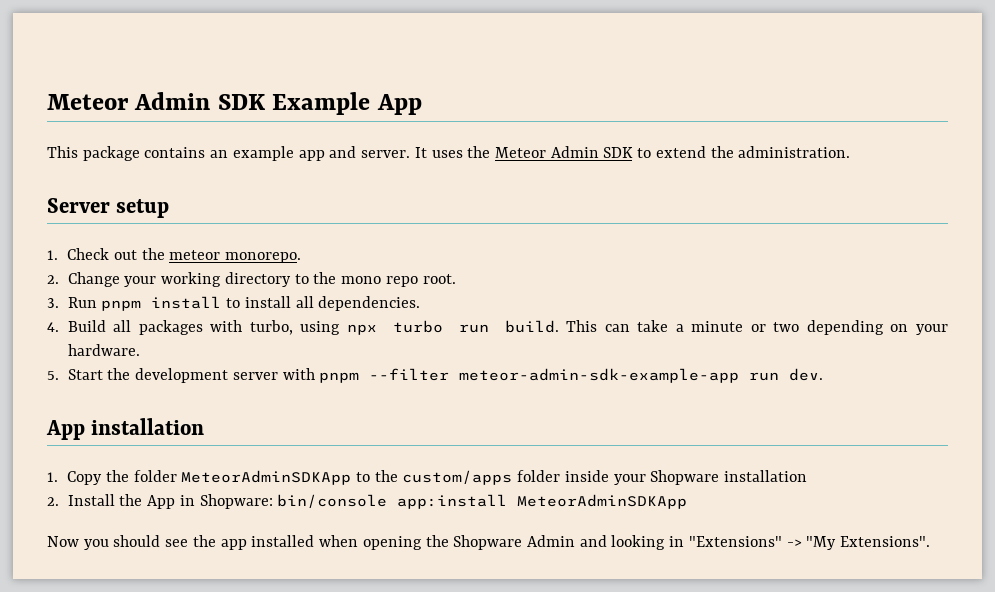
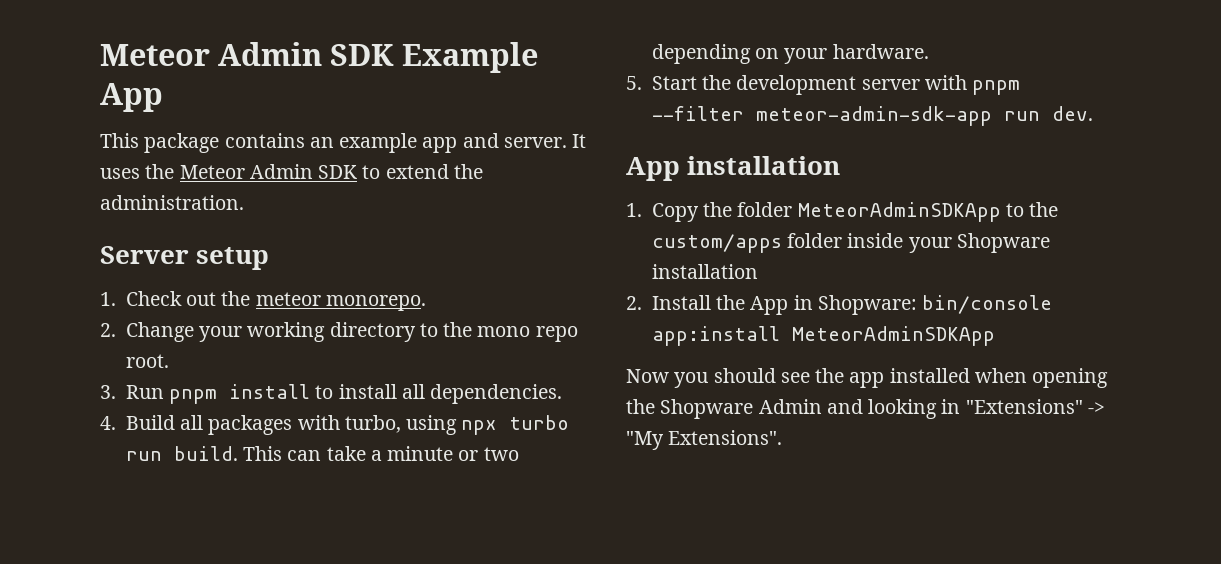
[459,368,740,383] meteor-admin-sdk-example-app -> [755,106,992,126] meteor-admin-sdk-app

